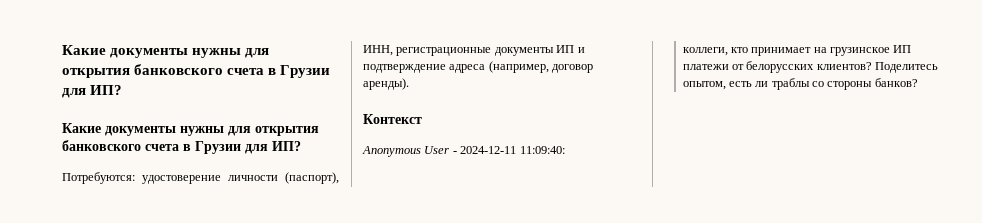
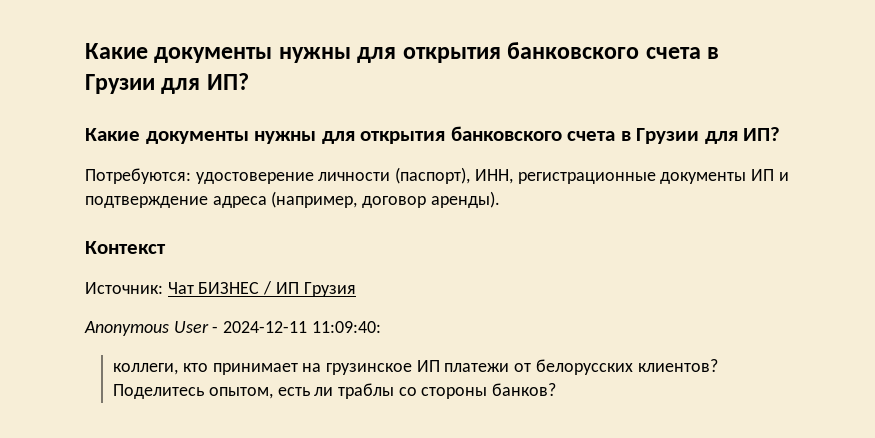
(422, 119) none -> [85,281,356,297] // Источник: Чат БИЗНЕС / ИП Грузия

